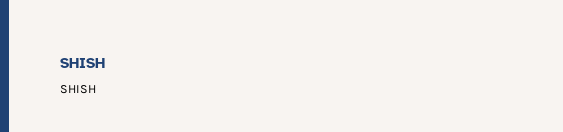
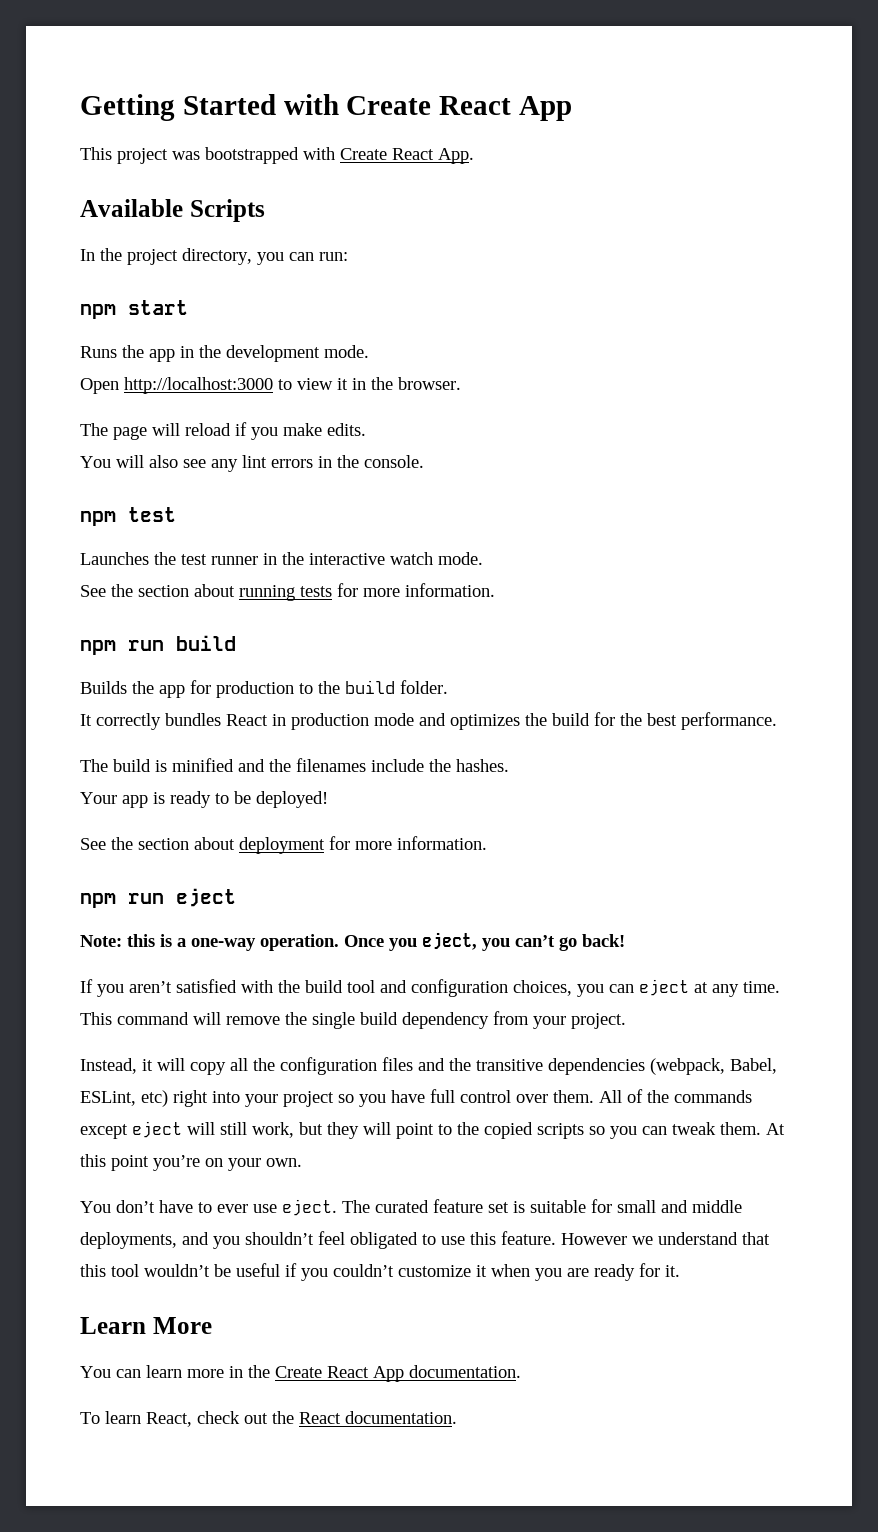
[60,58,105,68] [60,85,96,94] SHISH // SHISH -> [80,94,573,121] [80,147,474,164] [80,199,265,222] [80,248,348,265] [80,300,188,319] [80,345,369,362] [80,377,461,394] [80,422,366,440] [80,455,424,472] [80,507,176,526] [80,552,483,565] [80,583,495,601] [80,635,236,655] [80,680,448,698] [80,712,777,730] [80,758,509,772] [80,791,328,808] [80,836,487,854] [80,888,236,908] [80,932,625,951] [80,979,780,997] [80,1011,626,1029] [80,1057,777,1075] [80,1089,752,1107] [80,1121,785,1139] [80,1154,302,1171] [80,1199,742,1216] [80,1231,770,1249] [80,1263,680,1281] [80,1317,212,1334] [80,1365,521,1382] [80,1411,457,1427] Getting Started with Create React App // This project was bootstrapped with Create React App. // Available Scripts // In the project directory, you can run: // npm start // Runs the app in the development mode. // Open http://localhost:3000 to view it in the browser. // The page will reload if you make edits. // You will also see any lint errors in the console. // npm test // Launches the test runner in the interactive watch mode. // See the section about running tests for more information. // npm run build // Builds the app for production to the build folder. // It correctly bundles React in production mode and optimizes the build for the best performance. // The build is minified and the filenames include the hashes. // Your app is ready to be deployed! // See the section about deployment for more information. // npm run eject // Note: this is a one-way operation. Once you eject, you can’t go back! // If you aren’t satisfied with the build tool and configuration choices, you can eject at any time. This command will remove the single build dependency from your project. // Instead, it will copy all the configuration files and the transitive dependencies (webpack, Babel, ESLint, etc) right into your project so you have full control over them. All of the commands except eject will still work, but they will point to the copied scripts so you can tweak them. At this point you’re on your own. // You don’t have to ever use eject. The curated feature set is suitable for small and middle deployments, and you shouldn’t feel obligated to use this feature. However we understand that this tool wouldn’t be useful if you couldn’t customize it when you are ready for it. // Learn More // You can learn more in the Create React App documentation. // To learn React, check out the React documentation.

